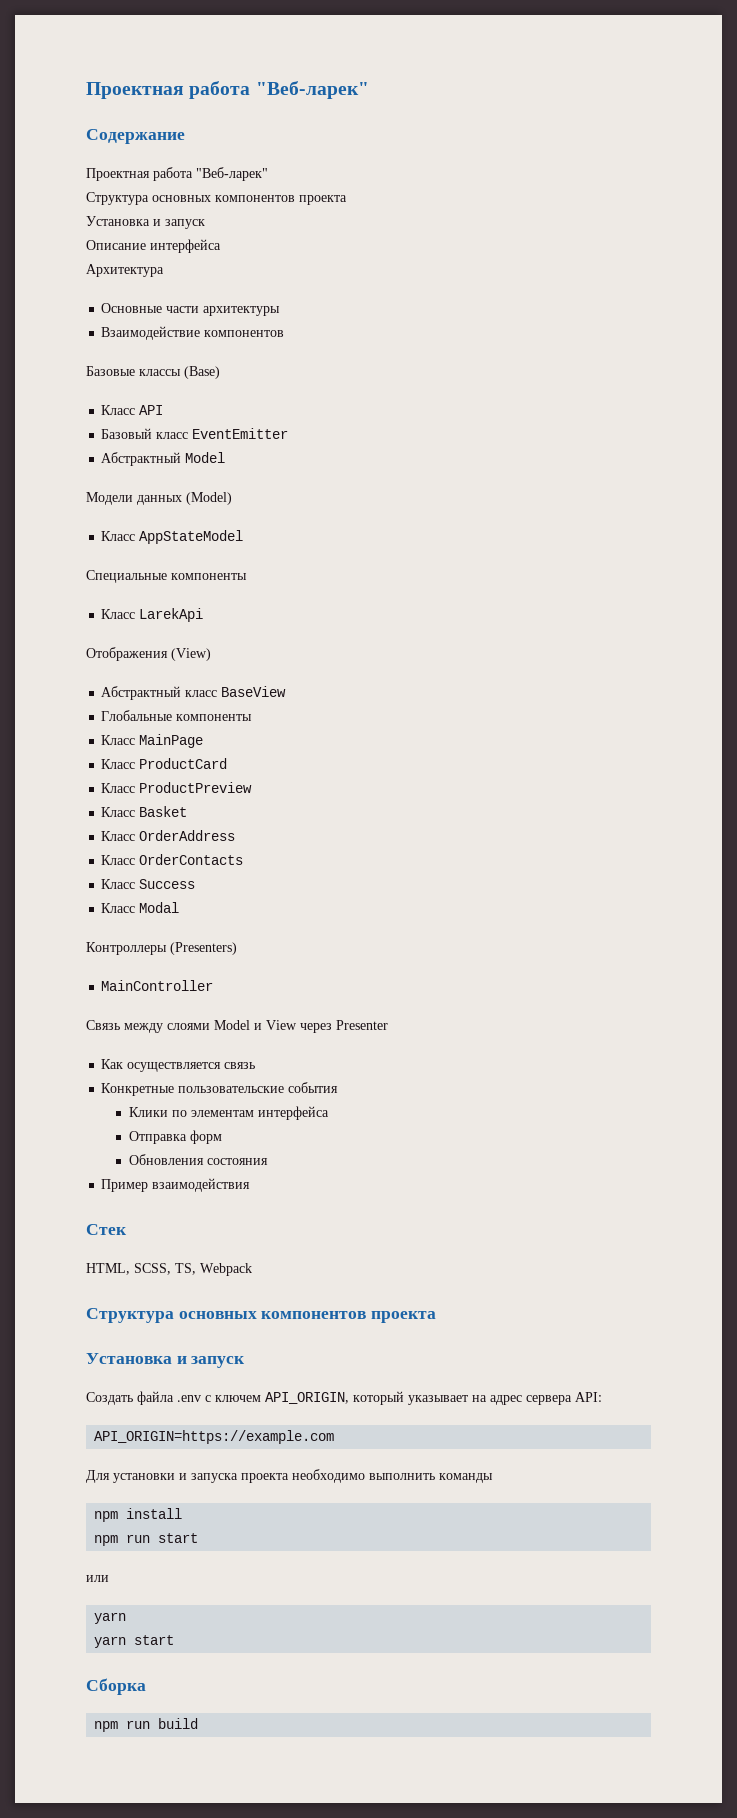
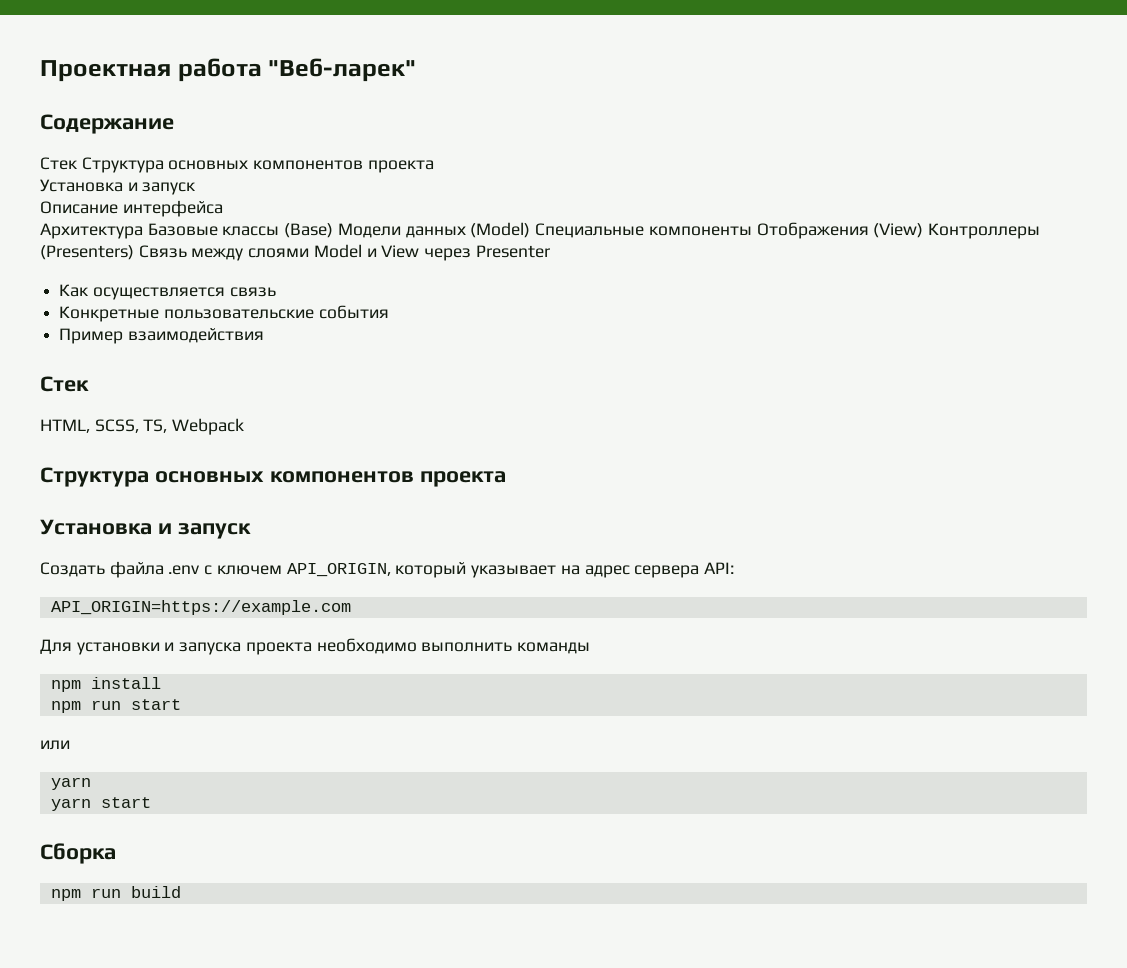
[86,167,268,181] Проектная работа "Веб-ларек" // -> [40,157,78,170] Стек
[101,303,281,316] [101,326,285,340] [86,366,220,379] [101,405,164,415] [101,428,289,439] [101,452,226,466] // Основные части архитектуры // Взаимодействие компонентов // Базовые классы (Base) // Класс API // Базовый класс EventEmitter // Абстрактный Model // -> [147,223,334,238] Базовые классы (Base)
[101,530,244,544] // Класс AppStateModel // -> (531, 230) none
[101,608,204,622] // Класс LarekApi // -> (752, 231) none
[101,686,287,700] [101,710,253,721] [101,734,204,748] [101,758,228,769] [101,782,253,793] [101,806,188,817] [101,830,236,841] [101,854,244,865] [101,879,196,889] [101,902,180,913] // Абстрактный класс BaseView // Глобальные компоненты // Класс MainPage // Класс ProductCard // Класс ProductPreview // Класс Basket // Класс OrderAddress // Класс OrderContacts // Класс Success // Класс Modal // -> (924, 230) none
[101,980,214,991] // MainController // -> (134, 252) none
[128,1106,329,1120] [128,1130,222,1144] [128,1154,268,1165] // Клики по элементам интерфейса // Отправка форм // Обновления состояния -> (389, 312) none

